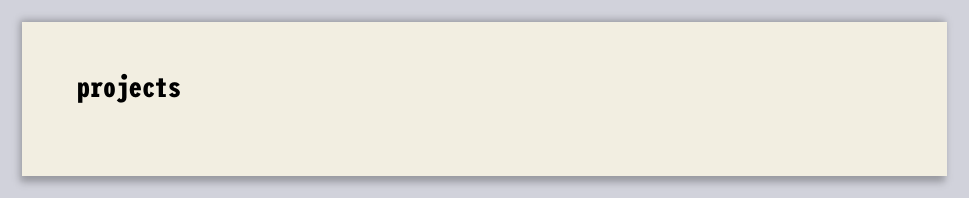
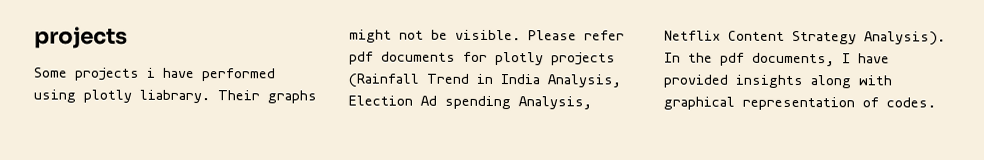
[77,73,181,103] projects -> [34,26,128,49] [34,67,276,82] [33,89,317,104] [349,29,625,43] [349,51,616,66] [348,73,622,88] [348,95,592,110] [664,30,946,46] [664,52,890,67] [663,74,893,89] [663,96,936,111] projects // Some projects i have performed using plotly liabrary. Their graphs might not be visible. Please refer pdf documents for plotly projects (Rainfall Trend in India Analysis, Election Ad spending Analysis, Netflix Content Strategy Analysis). In the pdf documents, I have provided insights along with graphical representation of codes.

